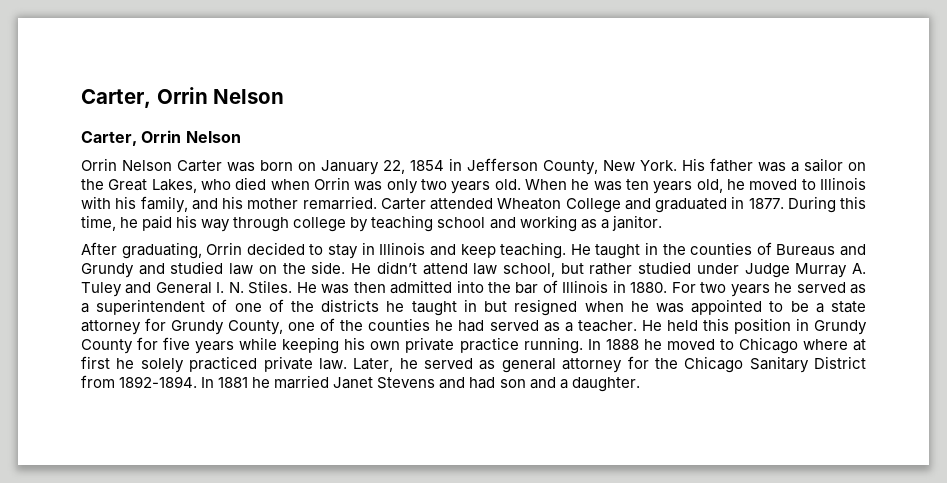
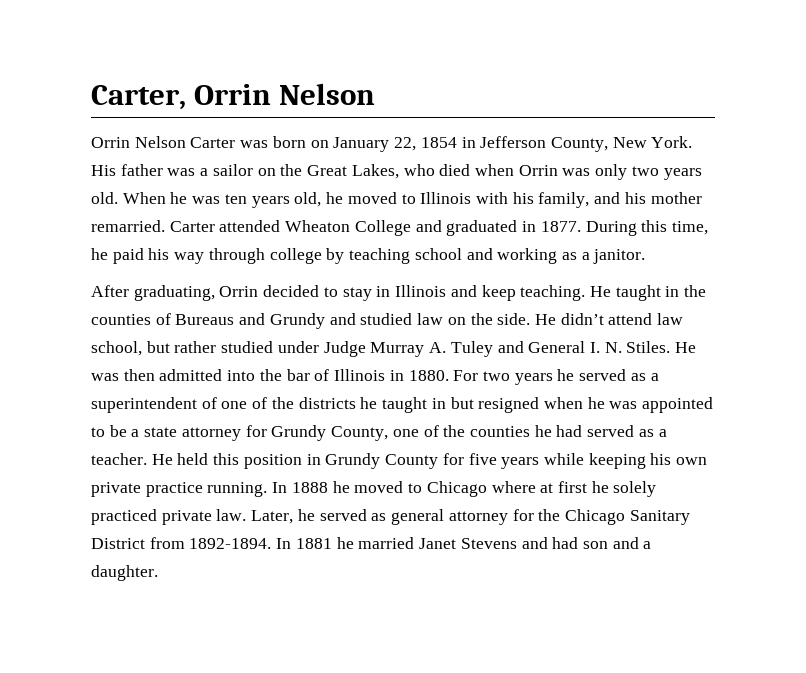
[81,87,285,108] [81,130,241,146] Carter, Orrin Nelson // Carter, Orrin Nelson -> [91,83,376,110] Carter, Orrin Nelson

